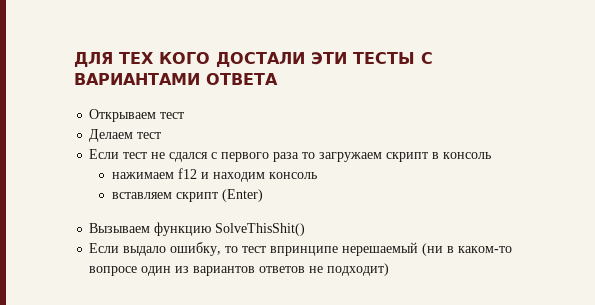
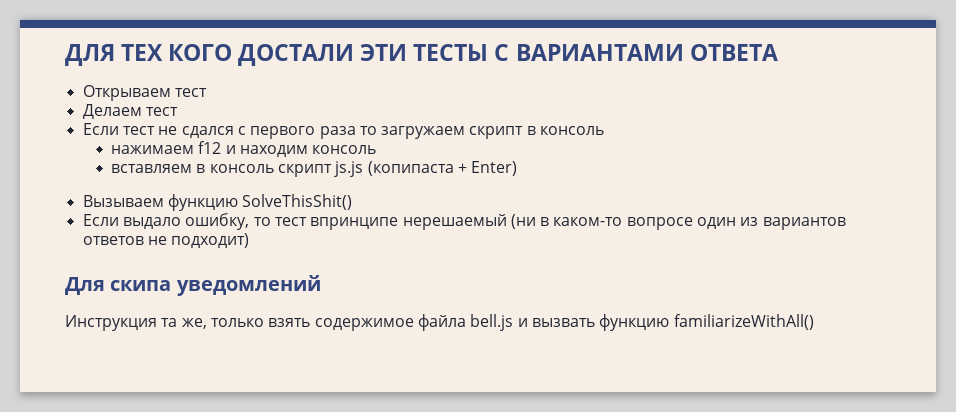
[175,189,263,202] скрипт (Enter) -> [196,161,518,177] в консоль скрипт js.js (копипаста + Enter)
(390, 269) none -> [65,275,321,296] [65,314,814,331] // Для скипа уведомлений // Инструкция та же, только взять содержимое файла bell.js и вызвать функцию familiarizeWithAll()

